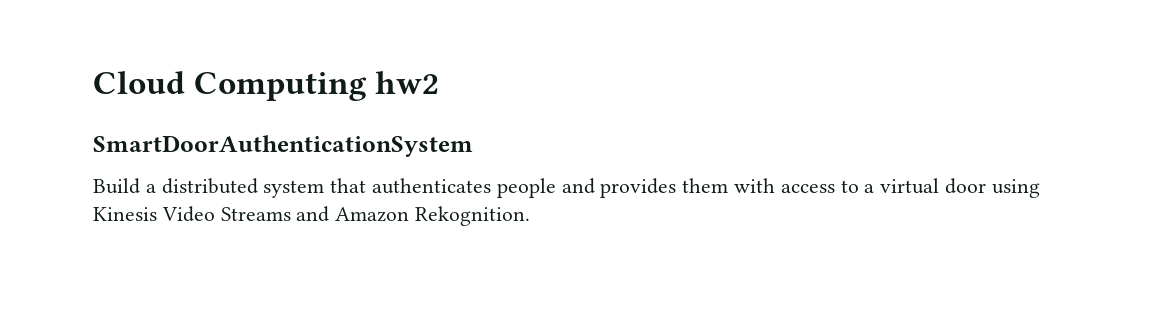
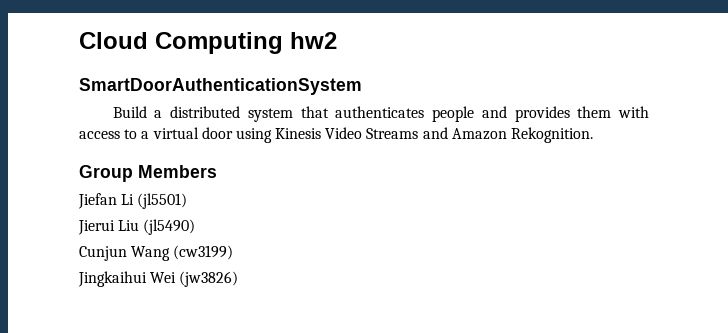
(531, 216) none -> [79,165,217,182] [78,193,188,209] [78,219,196,235] [79,245,234,261] [78,271,239,287] // Group Members // Jiefan Li (jl5501) // Jierui Liu (jl5490) // Cunjun Wang (cw3199) // Jingkaihui Wei (jw3826)

